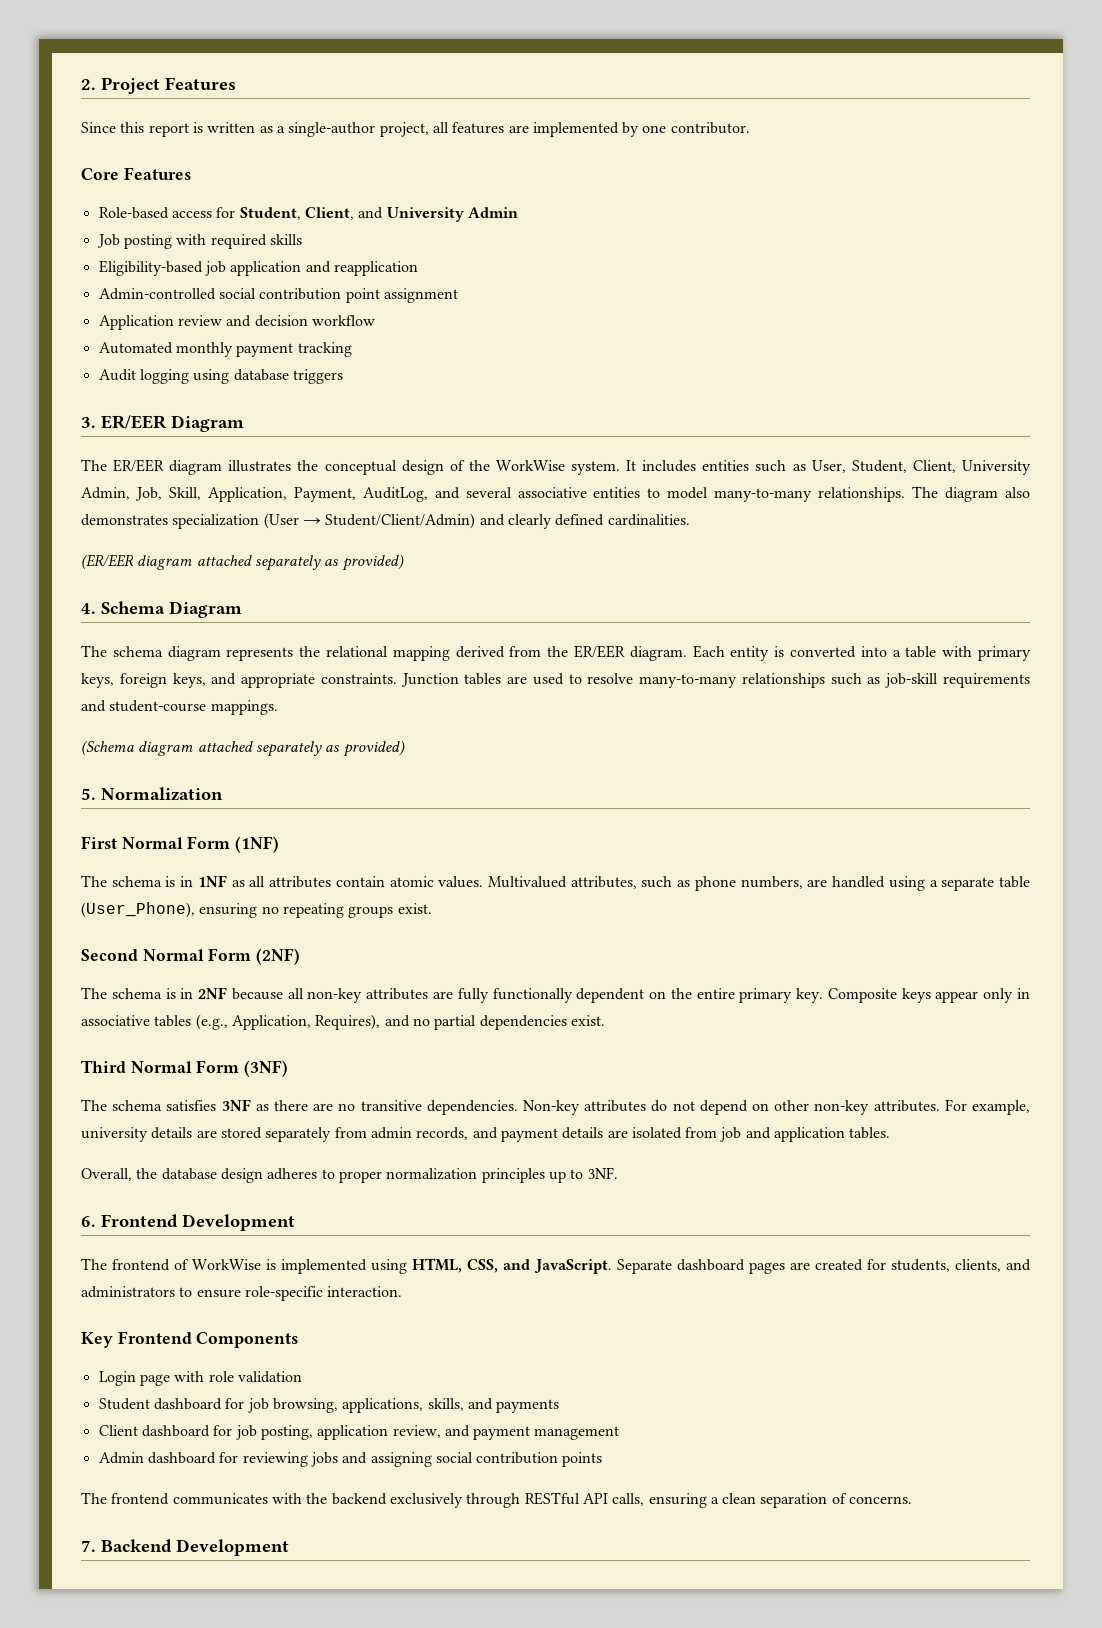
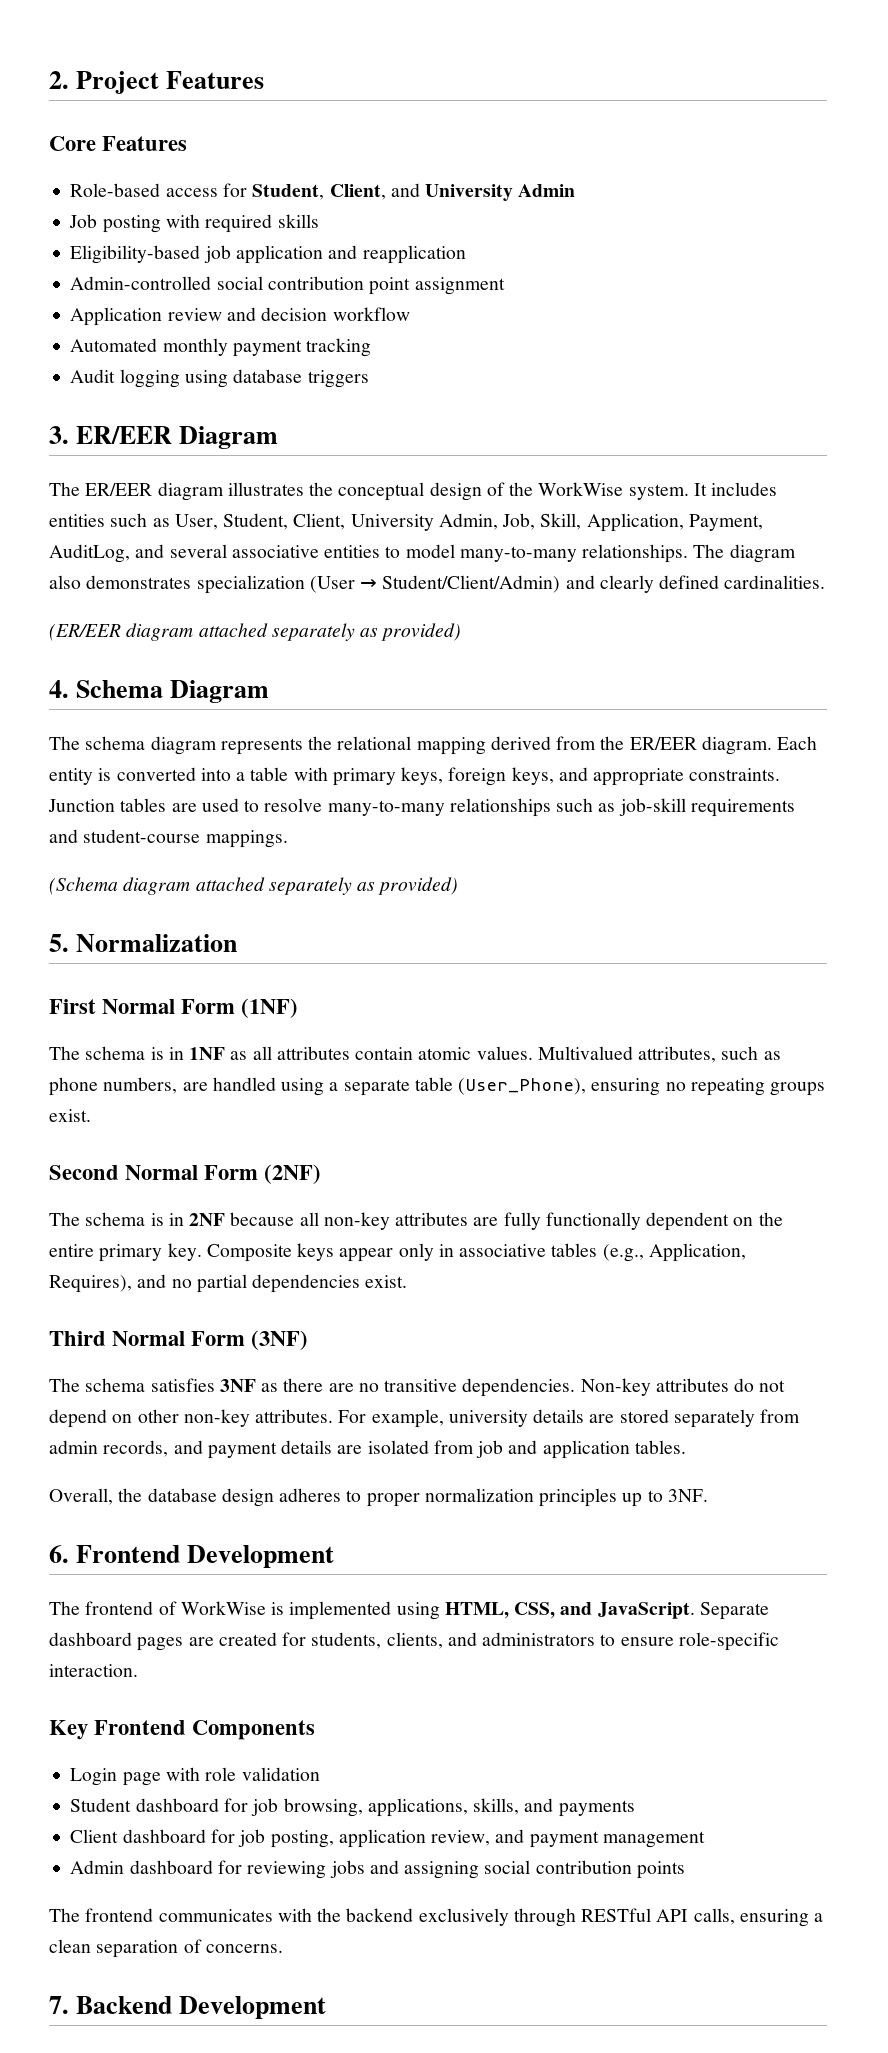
[81,122,750,137] // Since this report is written as a single-author project, all features are implemented by one contributor. -> (265, 80) none

